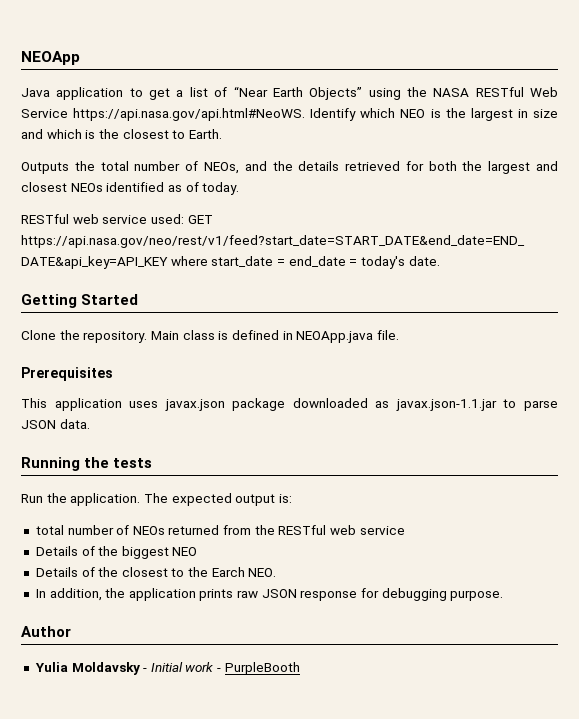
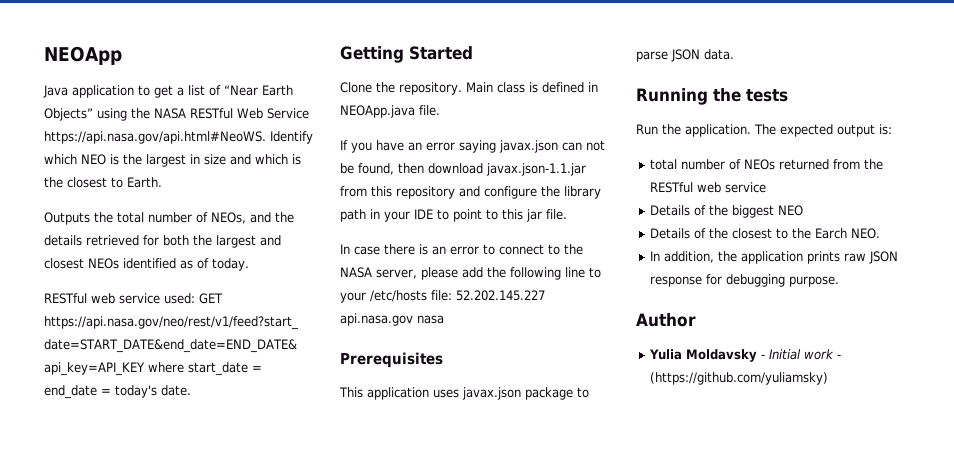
(399, 335) none -> [340,140,605,153] [340,163,586,176] [340,186,601,199] [340,209,567,222] [340,244,583,255] [340,267,601,280] [340,290,545,303] [340,313,444,326] // If you have an error saying javax.json can not be found, then download javax.json-1.1.jar from this repository and configure the library path in your IDE to point to this jar file. // In case there is an error to connect to the NASA server, please add the following line to your /etc/hosts file: 52.202.145.227 api.nasa.gov nasa
[292,398,497,411] downloaded as javax.json-1.1.jar -> (573, 393) none
[224,662,300,675] PurpleBooth -> [650,372,829,385] (https://github.com/yuliamsky)

